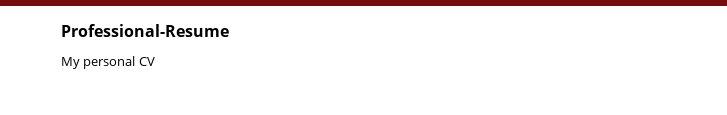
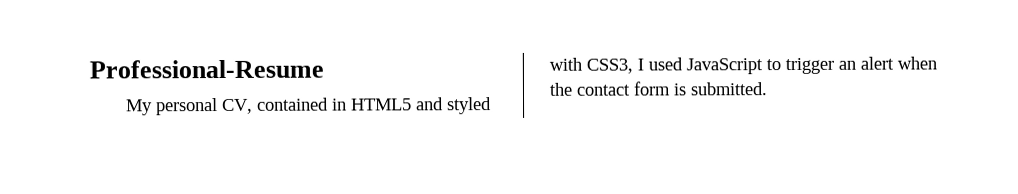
[138,57,155,66] CV -> [222,97,493,115] [549,56,937,75] [549,81,767,96] CV, contained in HTML5 and styled with CSS3, I used JavaScript to trigger an alert when the contact form is submitted.

